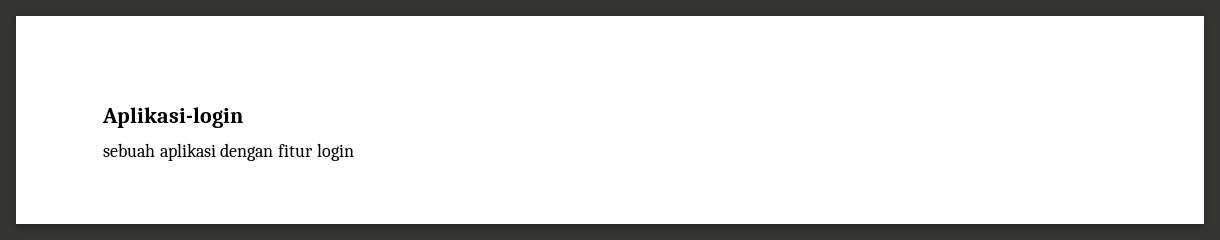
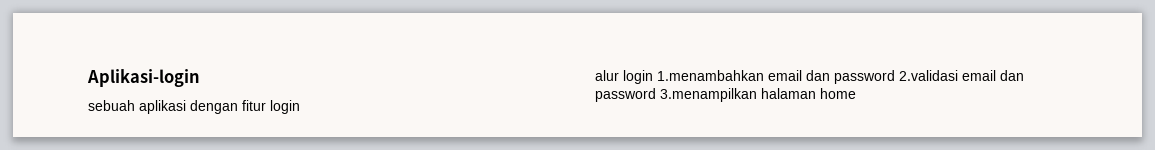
(354, 152) none -> [595,70,1024,84] [595,88,856,102] // alur login 1.menambahkan email dan password 2.validasi email dan password 3.menampilkan halaman home

